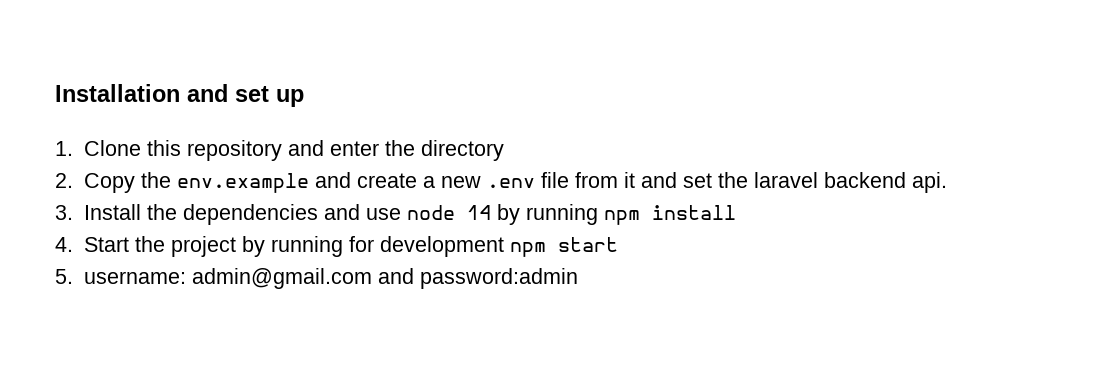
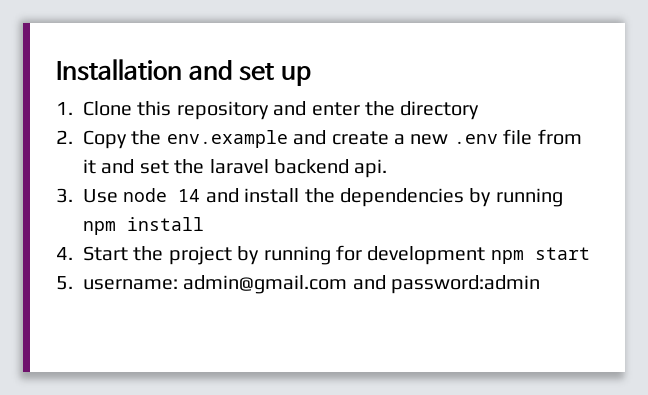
[83,204,491,225] Install the dependencies and use node 14 -> [83,188,464,207] Use node 14 and install the dependencies

